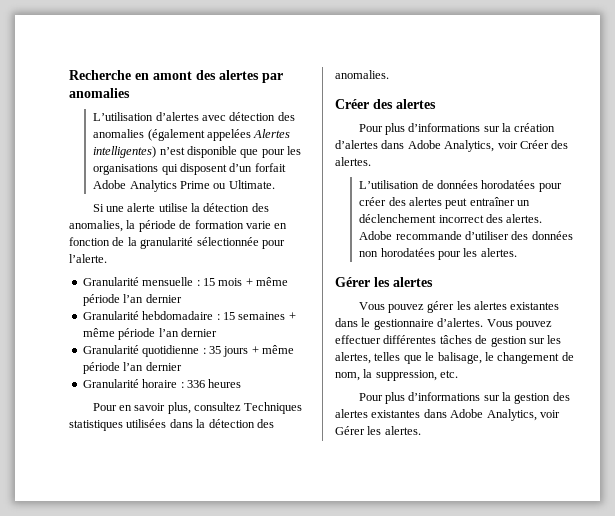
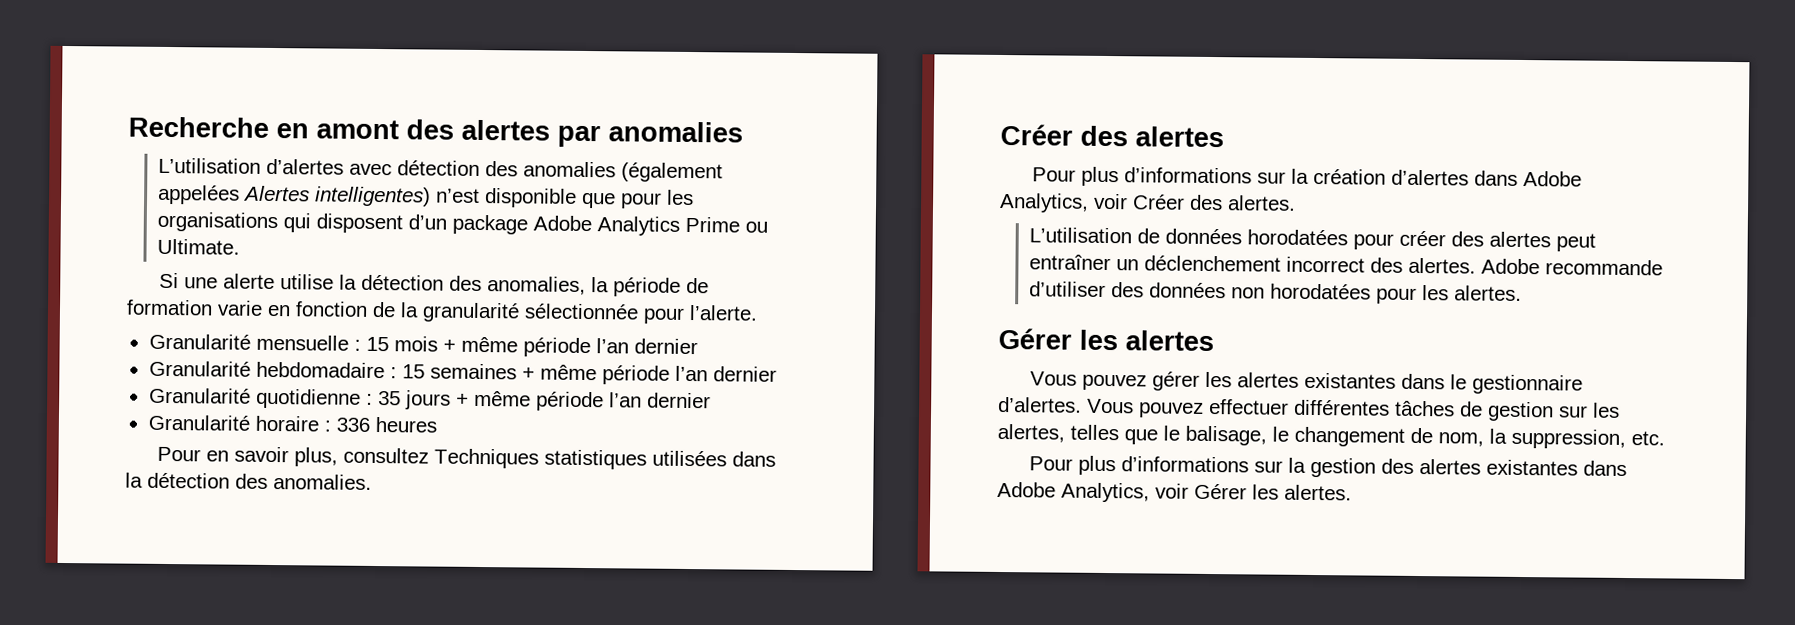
[254,163,286,172] forfait -> [451,214,528,235] package

